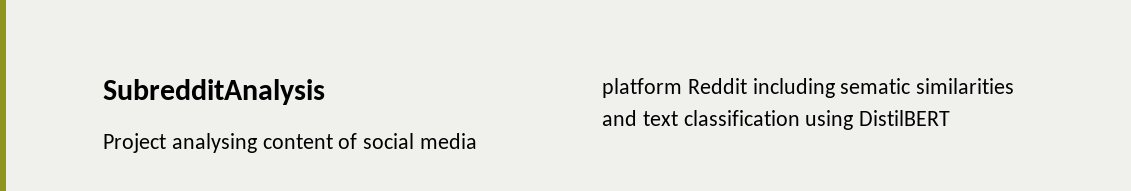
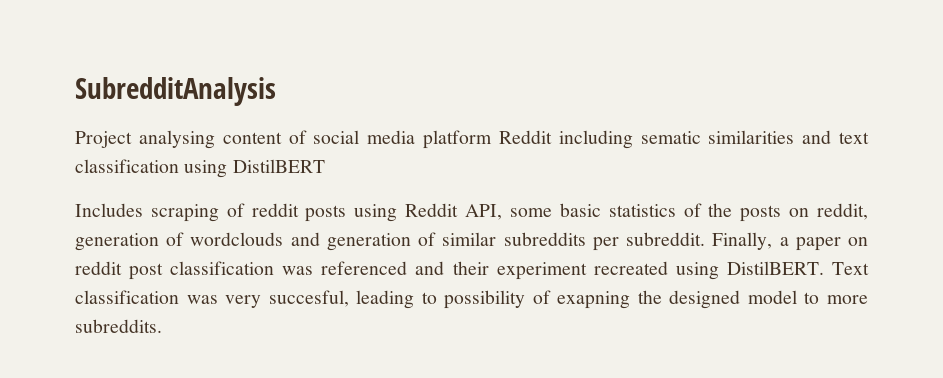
(951, 118) none -> [75,203,869,222] [75,232,869,251] [75,261,870,280] [75,290,869,309] [75,319,162,333] // Includes scraping of reddit posts using Reddit API, some basic statistics of the posts on reddit, generation of wordclouds and generation of similar subreddits per subreddit. Finally, a paper on reddit post classification was referenced and their experiment recreated using DistilBERT. Text classification was very succesful, leading to possibility of exapning the designed model to more subreddits.

